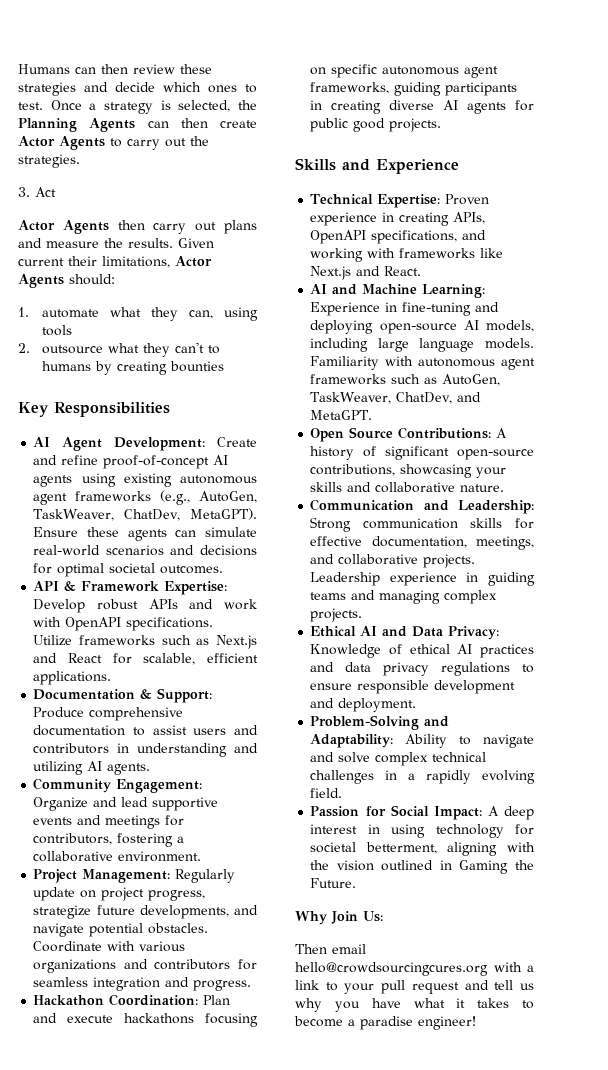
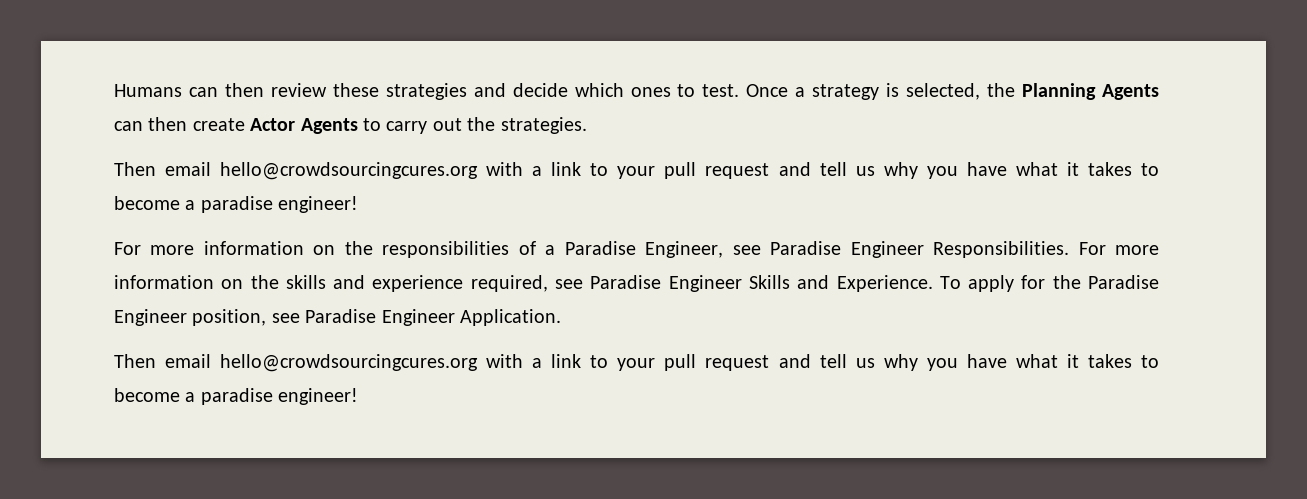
[18,187,56,197] [18,220,257,234] [18,238,214,248] [18,256,212,268] [18,274,115,288] [18,307,258,321] [42,325,73,336] [18,342,221,357] [42,361,225,375] [18,402,170,417] [33,437,257,451] [33,455,229,469] [33,473,257,487] [33,490,257,505] [33,508,257,521] [33,527,257,541] [33,545,257,556] [33,563,224,577] [33,581,228,595] [33,599,257,613] [33,617,214,631] [33,635,257,649] [33,653,258,665] [33,671,112,685] [33,688,213,703] [33,707,184,721] [33,725,258,736] [33,743,258,757] [33,761,151,775] [33,778,203,793] [33,797,219,811] [33,815,185,829] [33,833,185,847] [33,851,202,862] [33,869,236,883] [33,887,206,901] [33,905,258,919] [33,923,209,937] [33,941,186,952] [33,959,257,973] [33,977,252,991] [33,994,231,1006] [33,1013,258,1027] [310,64,499,78] [310,82,518,96] [310,100,534,114] [310,118,442,132] [295,158,459,174] [310,194,490,208] [310,212,486,226] [310,230,487,244] [310,248,504,262] [310,266,422,280] [310,284,486,298] [310,302,500,316] [310,320,534,334] [310,338,534,352] [310,356,535,370] [310,374,501,386] [310,392,482,404] [310,410,373,420] [310,427,508,442] [310,446,534,460] [310,464,507,478] [310,482,505,493] [310,499,534,514] [310,517,534,532] [310,536,534,550] [310,554,476,568] [310,572,535,586] [310,590,498,604] [310,608,363,622] [310,626,500,640] [310,644,534,658] [310,662,534,676] [310,680,516,694] [310,698,417,712] [310,715,450,730] [310,734,534,748] [310,752,487,766] [310,770,535,784] [310,788,343,798] [310,805,534,820] [310,824,534,838] [310,842,535,856] [310,860,534,874] [310,878,357,888] [295,911,383,925] 3. Act // Actor Agents then carry out plans and measure the results. Given current their limitations, Actor Agents should: // 1. automate what they can, using tools // 2. outsource what they can't to humans by creating bounties // Key Responsibilities // AI Agent Development: Create and refine proof-of-concept AI agents using existing autonomous agent frameworks (e.g., AutoGen, TaskWeaver, ChatDev, MetaGPT). Ensure these agents can simulate real-world scenarios and decisions for optimal societal outcomes. // API & Framework Expertise: Develop robust APIs and work with OpenAPI specifications. Utilize frameworks such as Next.js and React for scalable, efficient applications. // Documentation & Support: Produce comprehensive documentation to assist users and contributors in understanding and utilizing AI agents. // Community Engagement: Organize and lead supportive events and meetings for contributors, fostering a collaborative environment. // Project Management: Regularly update on project progress, strategize future developments, and navigate potential obstacles. Coordinate with various organizations and contributors for seamless integration and progress. // Hackathon Coordination: Plan and execute hackathons focusing on specific autonomous agent frameworks, guiding participants in creating diverse AI agents for public good projects. // Skills and Experience // Technical Expertise: Proven experience in creating APIs, OpenAPI specifications, and working with frameworks like Next.js and React. // AI and Machine Learning: Experience in fine-tuning and deploying open-source AI models, including large language models. Familiarity with autonomous agent frameworks such as AutoGen, TaskWeaver, ChatDev, and MetaGPT. // Open Source Contributions: A history of significant open-source contributions, showcasing your skills and collaborative nature. // Communication and Leadership: Strong communication skills for effective documentation, meetings, and collaborative projects. Leadership experience in guiding teams and managing complex projects. // Ethical AI and Data Privacy: Knowledge of ethical AI practices and data privacy regulations to ensure responsible development and deployment. // Problem-Solving and Adaptability: Ability to navigate and solve complex technical challenges in a rapidly evolving field. // Passion for Social Impact: A deep interest in using technology for societal betterment, aligning with the vision outlined in Gaming the Future. // Why Join Us: -> [114,162,1160,180] [114,196,359,213] [114,241,1159,258] [114,275,1159,292] [114,309,561,326] Then email hello@crowdsourcingcures.org with a link to your pull request and tell us why you have what it takes to become a paradise engineer! // For more information on the responsibilities of a Paradise Engineer, see Paradise Engineer Responsibilities. For more information on the skills and experience required, see Paradise Engineer Skills and Experience. To apply for the Paradise Engineer position, see Paradise Engineer Application.

